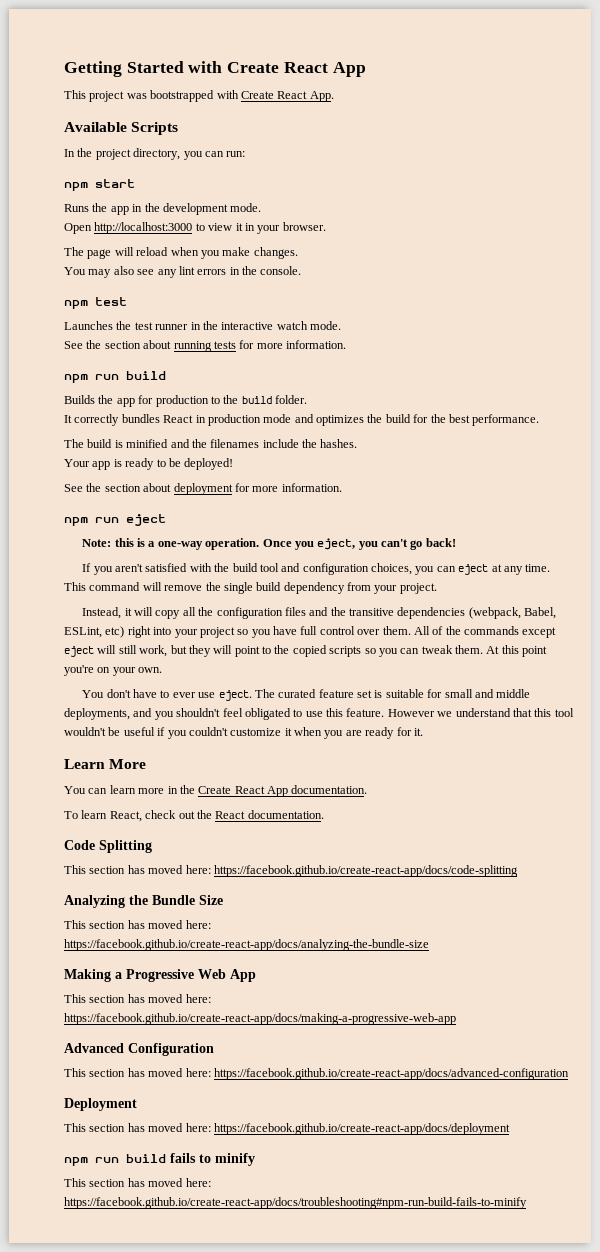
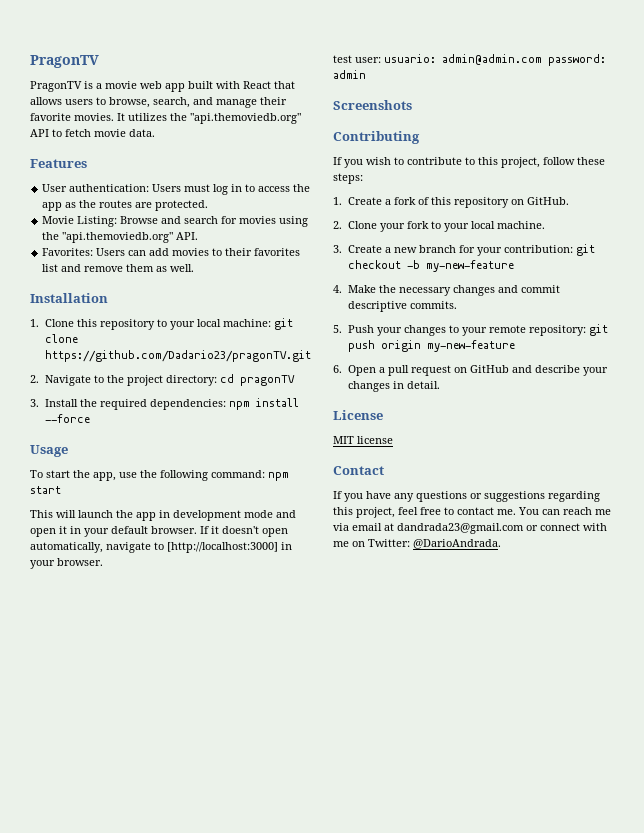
[64,61,366,77] [64,90,334,102] [64,122,179,135] [64,148,246,160] [64,179,135,191] [64,203,262,215] [64,222,326,234] [64,247,298,259] [64,266,302,278] [64,297,127,309] [64,321,341,330] [64,340,346,352] [64,371,166,383] [64,395,307,407] [64,414,540,426] [64,439,358,448] [64,458,234,470] [64,483,342,495] [64,514,166,526] [82,538,456,550] [82,563,551,575] [64,582,437,594] [82,607,557,619] [64,626,557,638] [64,645,548,657] [64,665,163,676] [82,689,531,701] [64,708,574,720] [64,727,423,739] [64,759,147,769] [64,785,368,797] [64,810,324,822] [64,840,152,853] [64,865,518,877] [64,895,223,908] [64,920,211,929] [64,939,429,951] [64,969,256,982] [64,994,211,1003] [64,1013,456,1025] [64,1043,214,1056] [64,1068,569,1080] [64,1098,137,1111] [64,1123,510,1135] [64,1153,255,1166] [64,1178,211,1187] [64,1197,527,1209] Getting Started with Create React App // This project was bootstrapped with Create React App. // Available Scripts // In the project directory, you can run: // npm start // Runs the app in the development mode. // Open http://localhost:3000 to view it in your browser. // The page will reload when you make changes. // You may also see any lint errors in the console. // npm test // Launches the test runner in the interactive watch mode. // See the section about running tests for more information. // npm run build // Builds the app for production to the build folder. // It correctly bundles React in production mode and optimizes the build for the best performance. // The build is minified and the filenames include the hashes. // Your app is ready to be deployed! // See the section about deployment for more information. // npm run eject // Note: this is a one-way operation. Once you eject, you can't go back! // If you aren't satisfied with the build tool and configuration choices, you can eject at any time. This command will remove the single build dependency from your project. // Instead, it will copy all the configuration files and the transitive dependencies (webpack, Babel, ESLint, etc) right into your project so you have full control over them. All of the commands except eject will still work, but they will point to the copied scripts so you can tweak them. At this point you're on your own. // You don't have to ever use eject. The curated feature set is suitable for small and middle deployments, and you shouldn't feel obligated to use this feature. However we understand that this tool wouldn't be useful if you couldn't customize it when you are ready for it. // Learn More // You can learn more in the Create React App documentation. // To learn React, check out the React documentation. // Code Splitting // This section has moved here: https://facebook.github.io/create-react-app/docs/code-splitting // Analyzing the Bundle Size // This section has moved here: https://facebook.github.io/create-react-app/docs/analyzing-the-bundle-size // Making a Progressive Web App // This section has moved here: https://facebook.github.io/create-react-app/docs/making-a-progressive-web-app // Advanced Configuration // This section has moved here: https://facebook.github.io/create-react-app/docs/advanced-configuration // Deployment // This section has moved here: https://facebook.github.io/create-react-app/docs/deployment // npm run build fails to minify // This section has moved here: https://facebook.github.io/create-react-app/docs/troubleshooting#npm-run-build-fails-to-minify -> [30,55,99,68] [30,81,295,92] [30,97,287,108] [30,113,301,124] [30,129,155,137] [30,159,87,168] [42,184,311,195] [42,200,209,211] [42,216,309,227] [42,232,199,243] [42,248,301,256] [42,264,195,272] [30,293,108,303] [30,318,293,330] [44,334,78,343] [44,350,311,362] [30,374,295,386] [30,398,299,410] [44,414,90,423] [30,445,68,457] [30,470,289,481] [30,486,61,494] [30,510,296,521] [30,526,288,537] [30,542,292,553] [30,558,103,569] [333,54,606,66] [333,70,366,79] [333,100,412,110] [333,131,420,144] [333,157,605,168] [333,173,363,184] [333,197,569,208] [333,221,545,232] [333,244,595,256] [347,260,514,272] [333,285,560,296] [347,301,457,312] [333,324,608,336] [347,340,515,352] [333,365,608,376] [347,381,440,392] [333,410,383,420] [333,436,393,444] [333,466,384,475] [333,491,600,502] [333,507,611,518] [333,523,607,534] [333,539,501,549] PragonTV // PragonTV is a movie web app built with React that allows users to browse, search, and manage their favorite movies. It utilizes the "api.themoviedb.org" API to fetch movie data. // Features // User authentication: Users must log in to access the app as the routes are protected. // Movie Listing: Browse and search for movies using the "api.themoviedb.org" API. // Favorites: Users can add movies to their favorites list and remove them as well. // Installation // 1. Clone this repository to your local machine: git clone https://github.com/Dadario23/pragonTV.git // 2. Navigate to the project directory: cd pragonTV // 3. Install the required dependencies: npm install --force // Usage // To start the app, use the following command: npm start // This will launch the app in development mode and open it in your default browser. If it doesn't open automatically, navigate to [http://localhost:3000] in your browser. // test user: usuario: admin@admin.com password: admin // Screenshots // Contributing // If you wish to contribute to this project, follow these steps: // 1. Create a fork of this repository on GitHub. // 2. Clone your fork to your local machine. // 3. Create a new branch for your contribution: git checkout -b my-new-feature // 4. Make the necessary changes and commit descriptive commits. // 5. Push your changes to your remote repository: git push origin my-new-feature // 6. Open a pull request on GitHub and describe your changes in detail. // License // MIT license // Contact // If you have any questions or suggestions regarding this project, feel free to contact me. You can reach me via email at dandrada23@gmail.com or connect with me on Twitter: @DarioAndrada.

